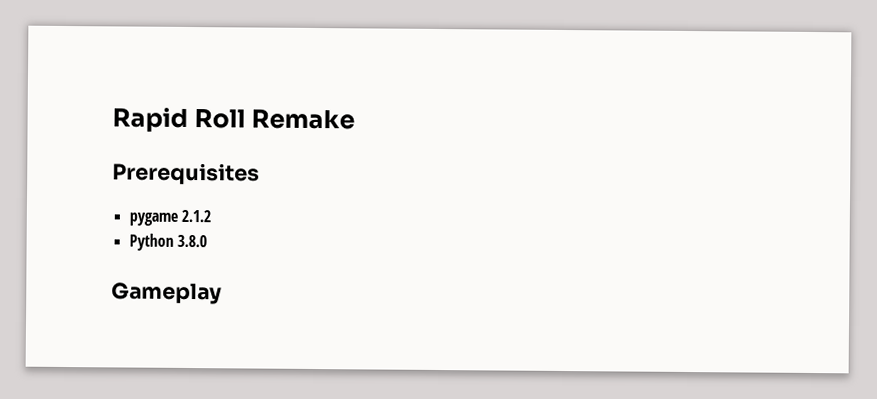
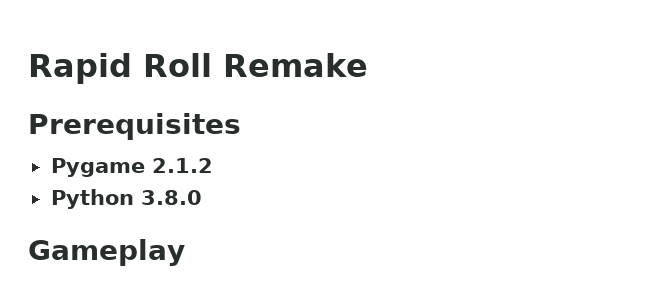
[128,212,178,226] pygame -> [50,158,145,177] Pygame

